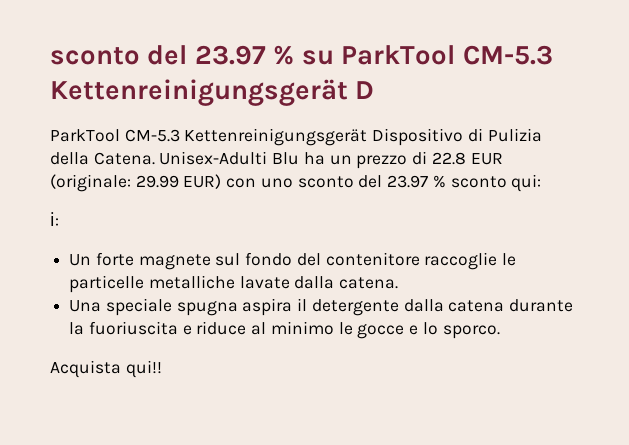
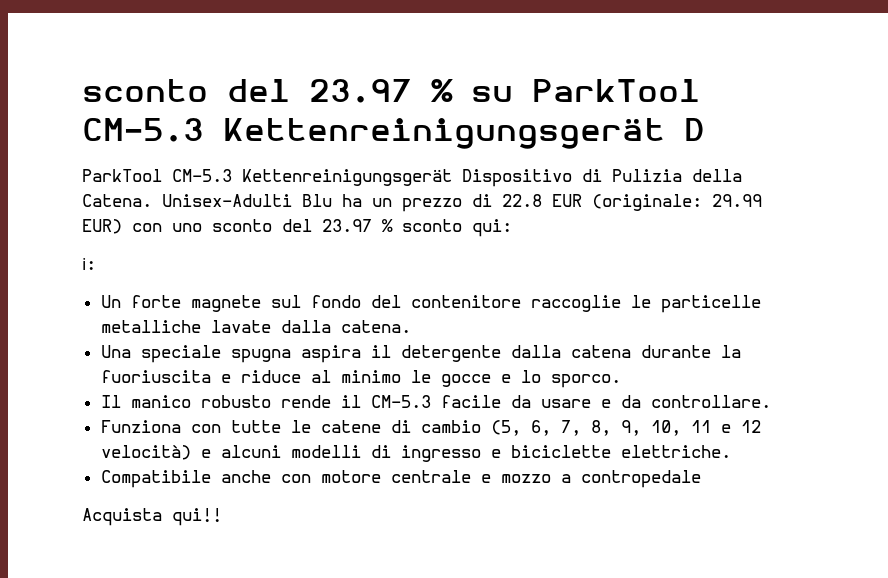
(500, 332) none -> [100,395,771,408] [100,420,761,436] [100,445,731,462] [100,470,701,488] // Il manico robusto rende il CM-5.3 facile da usare e da controllare. // Funziona con tutte le catene di cambio (5, 6, 7, 8, 9, 10, 11 e 12 velocità) e alcuni modelli di ingresso e biciclette elettriche. // Compatibile anche con motore centrale e mozzo a contropedale

